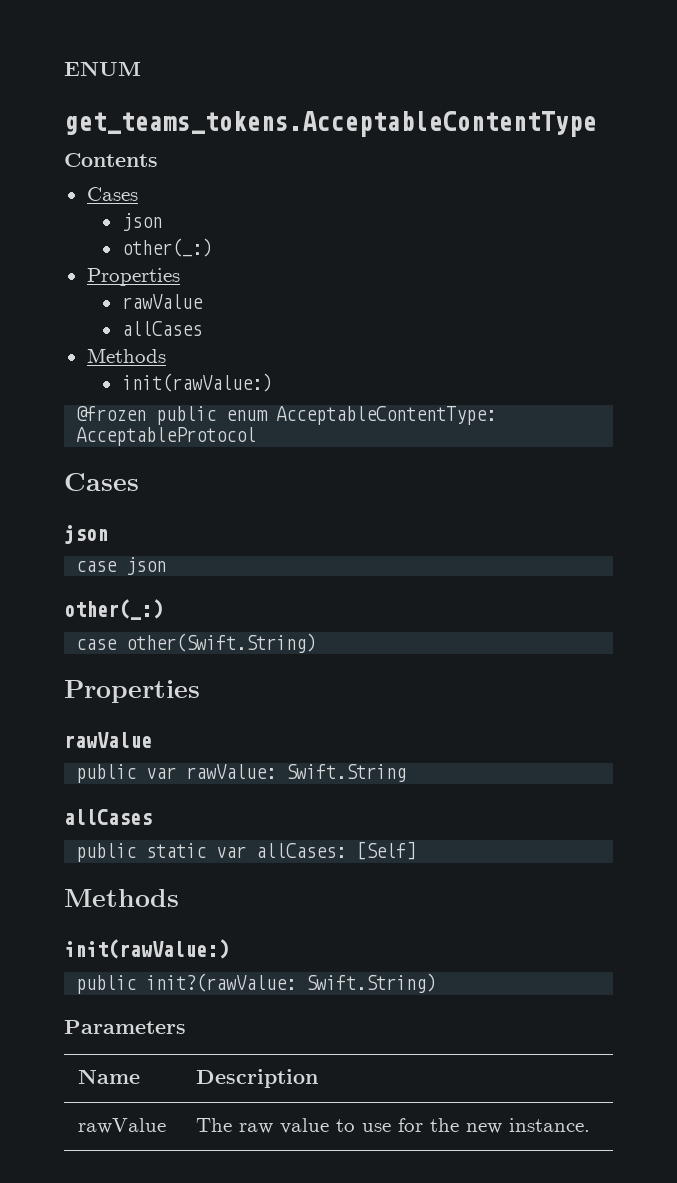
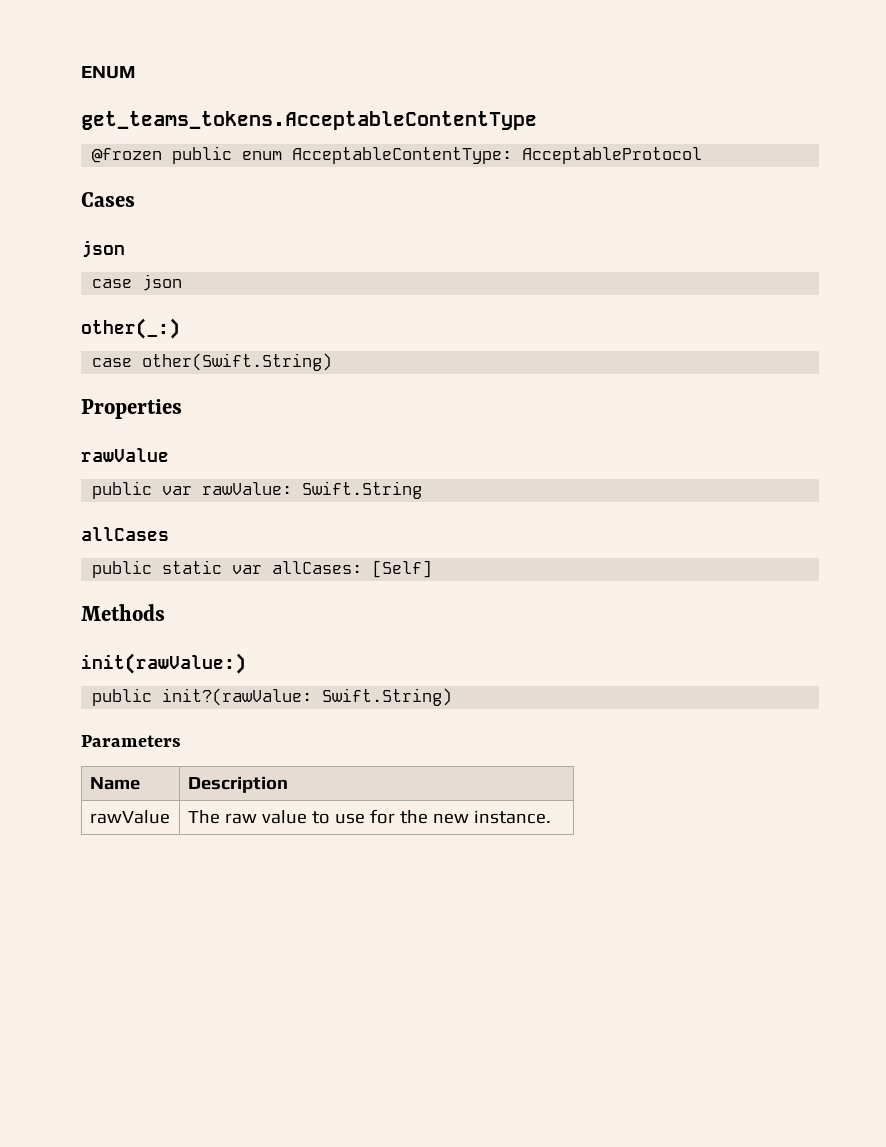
[64,153,158,167] [86,187,138,201] [121,213,162,231] [121,238,212,257] [86,268,180,286] [121,294,203,309] [121,321,202,336] [86,348,166,363] [121,373,272,392] // Contents // Cases // json // other(_:) // Properties // rawValue // allCases // Methods // init(rawValue:) -> (537, 120) none

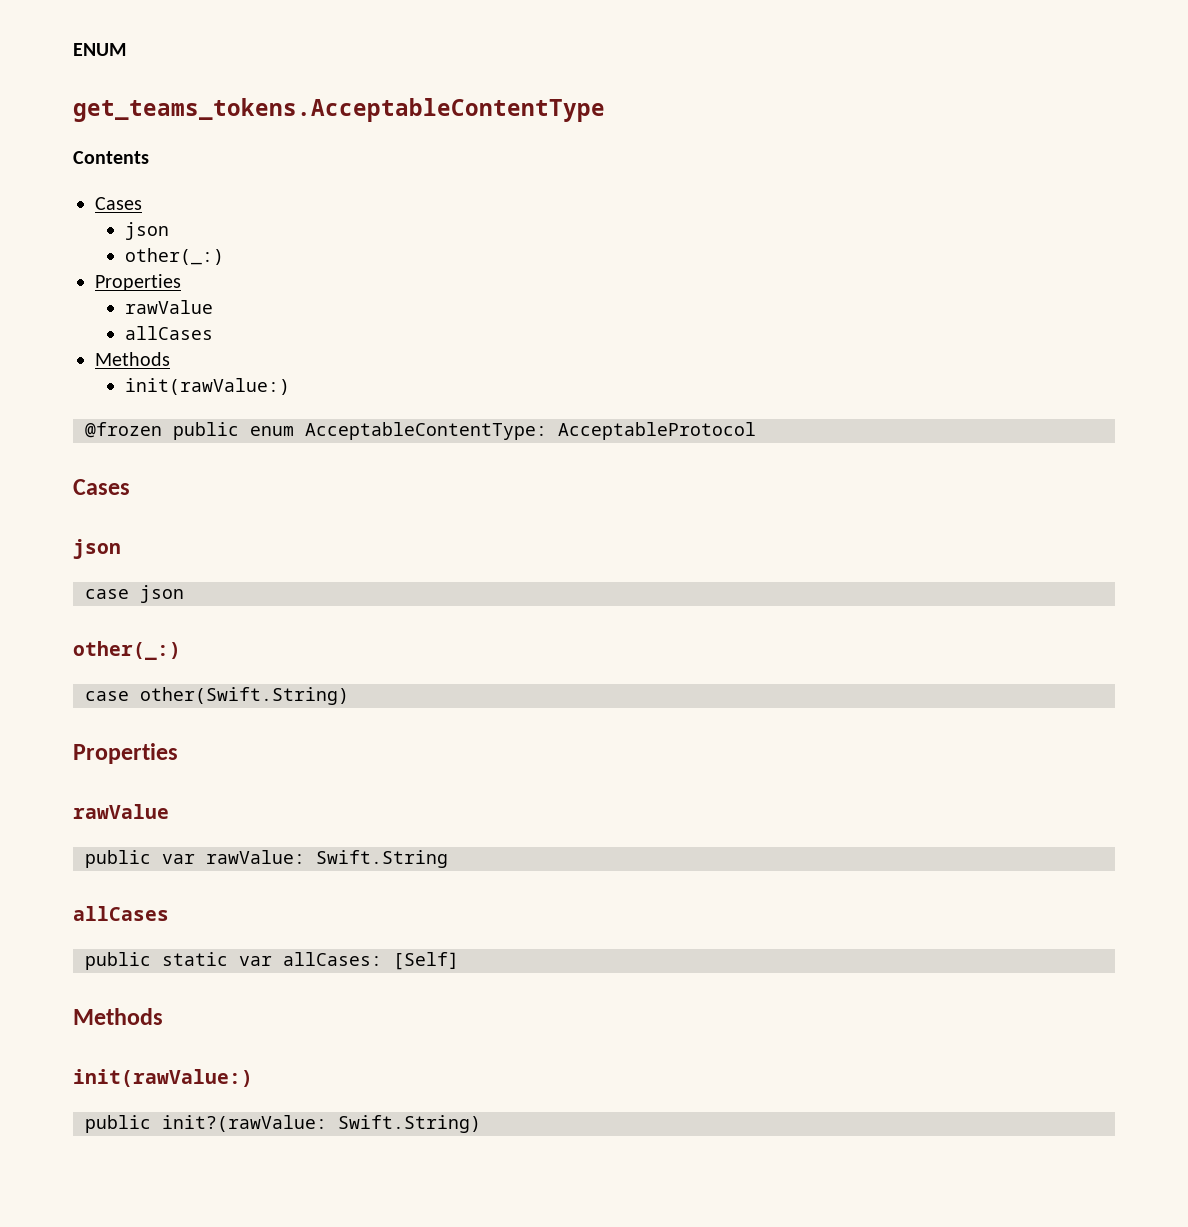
(537, 120) none -> [73,151,149,164] [95,197,142,210] [124,222,169,240] [124,248,224,265] [95,274,181,291] [124,300,213,314] [124,326,213,340] [95,352,170,366] [124,378,290,395] // Contents // Cases // json // other(_:) // Properties // rawValue // allCases // Methods // init(rawValue:)
[81,735,181,747] [89,777,140,790] [187,776,288,793] [89,810,170,824] [187,809,551,824] // Parameters // Name | Description // rawValue | The raw value to use for the new instance. -> (481, 1124) none

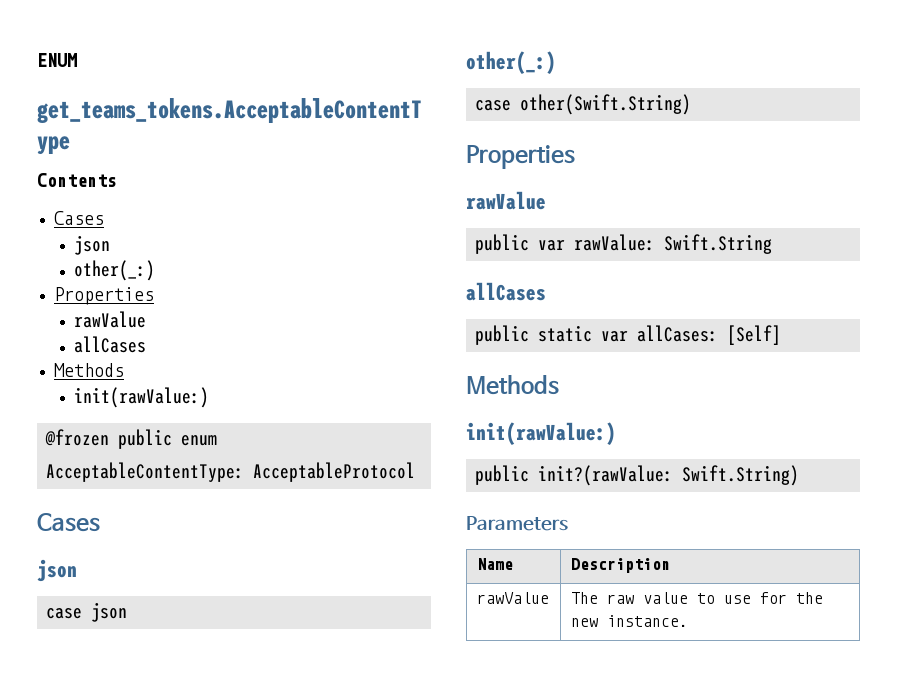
(481, 1124) none -> [466,516,568,531] [476,558,513,570] [570,558,670,573] [476,592,549,604] [570,592,823,604] [570,615,688,627] // Parameters // Name | Description // rawValue | The raw value to use for the new instance.

